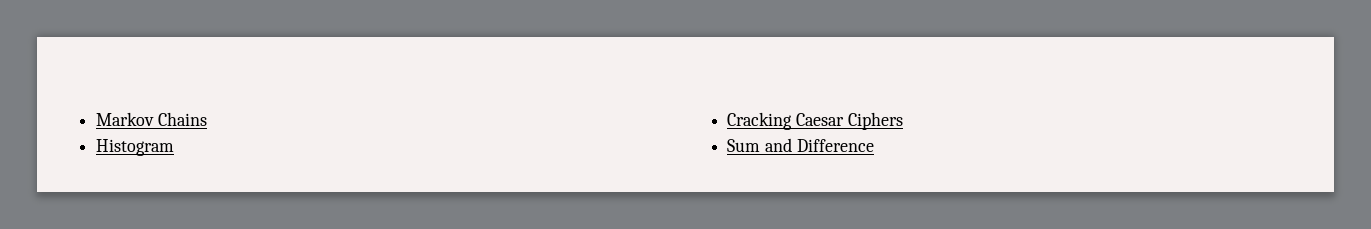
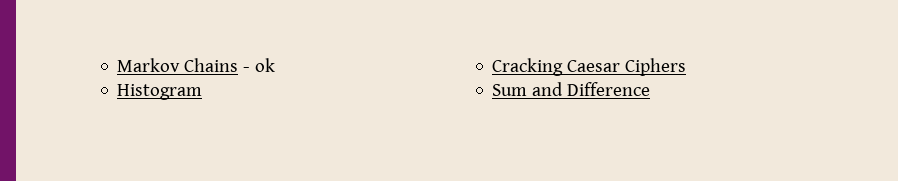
(207, 119) none -> [243,58,276,72] - ok

